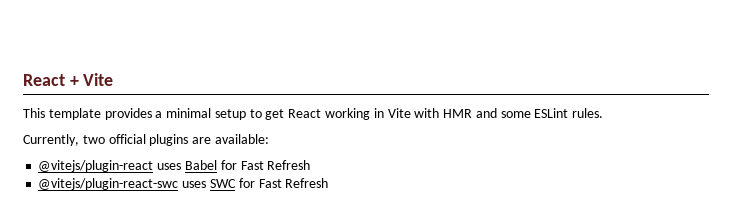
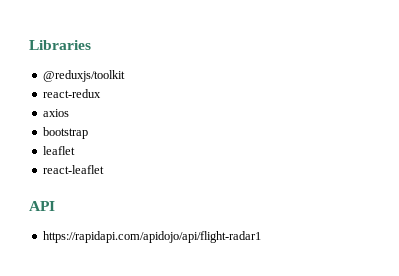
[23,73,114,86] [23,108,604,120] [23,134,269,146] [38,160,311,172] [38,178,329,190] React + Vite // This template provides a minimal setup to get React working in Vite with HMR and some ESLint rules. // Currently, two official plugins are available: // @vitejs/plugin-react uses Babel for Fast Refresh // @vitejs/plugin-react-swc uses SWC for Fast Refresh -> [29,40,91,50] [42,70,125,82] [42,89,101,98] [42,109,69,117] [42,127,88,139] [42,146,75,155] [42,165,104,174] [29,201,55,211] [42,231,261,243] Libraries // @reduxjs/toolkit // react-redux // axios // bootstrap // leaflet // react-leaflet // API // https://rapidapi.com/apidojo/api/flight-radar1

